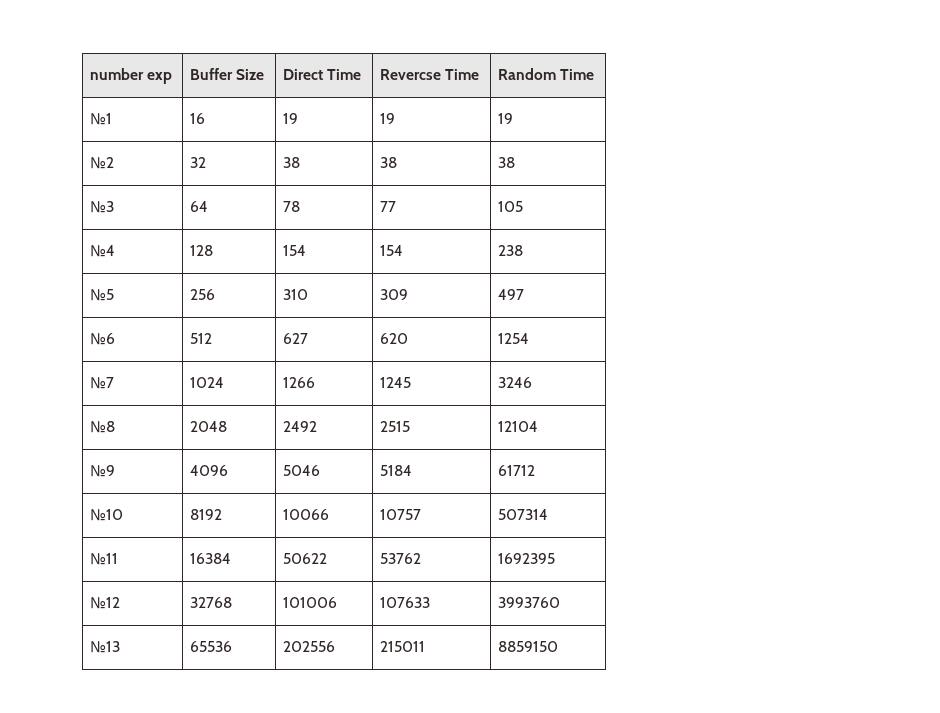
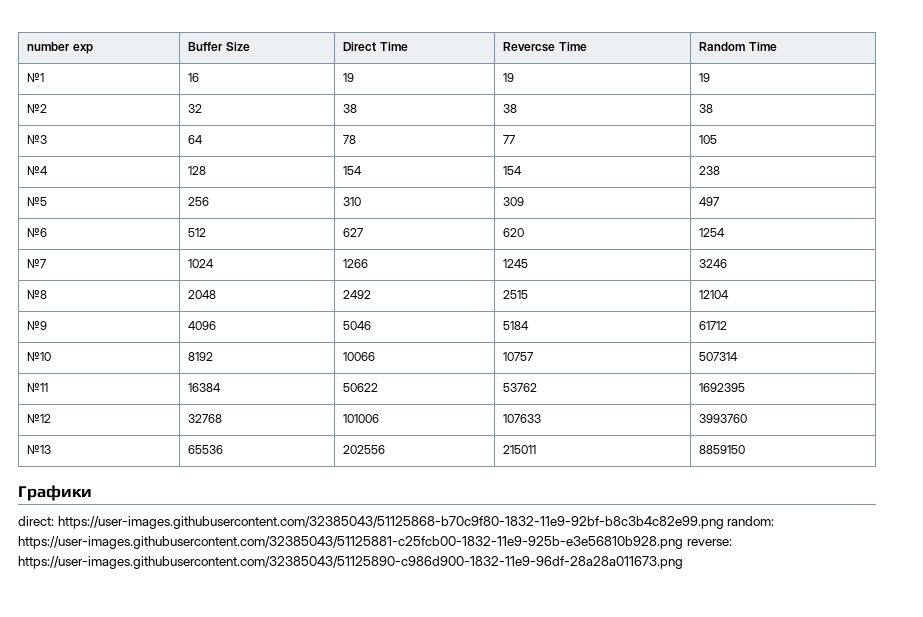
(559, 646) none -> [18,485,92,501] [18,516,775,529] [18,536,732,549] [18,556,683,569] // Графики // direct: https://user-images.githubusercontent.com/32385043/51125868-b70c9f80-1832-11e9-92bf-b8c3b4c82e99.png random: https://user-images.githubusercontent.com/32385043/51125881-c25fcb00-1832-11e9-925b-e3e56810b928.png reverse: https://user-images.githubusercontent.com/32385043/51125890-c986d900-1832-11e9-96df-28a28a011673.png

